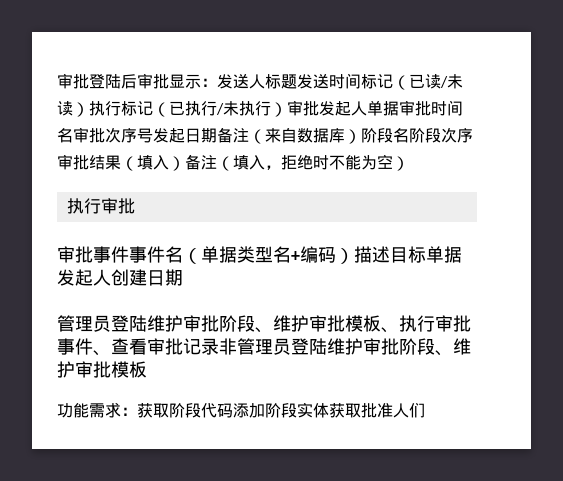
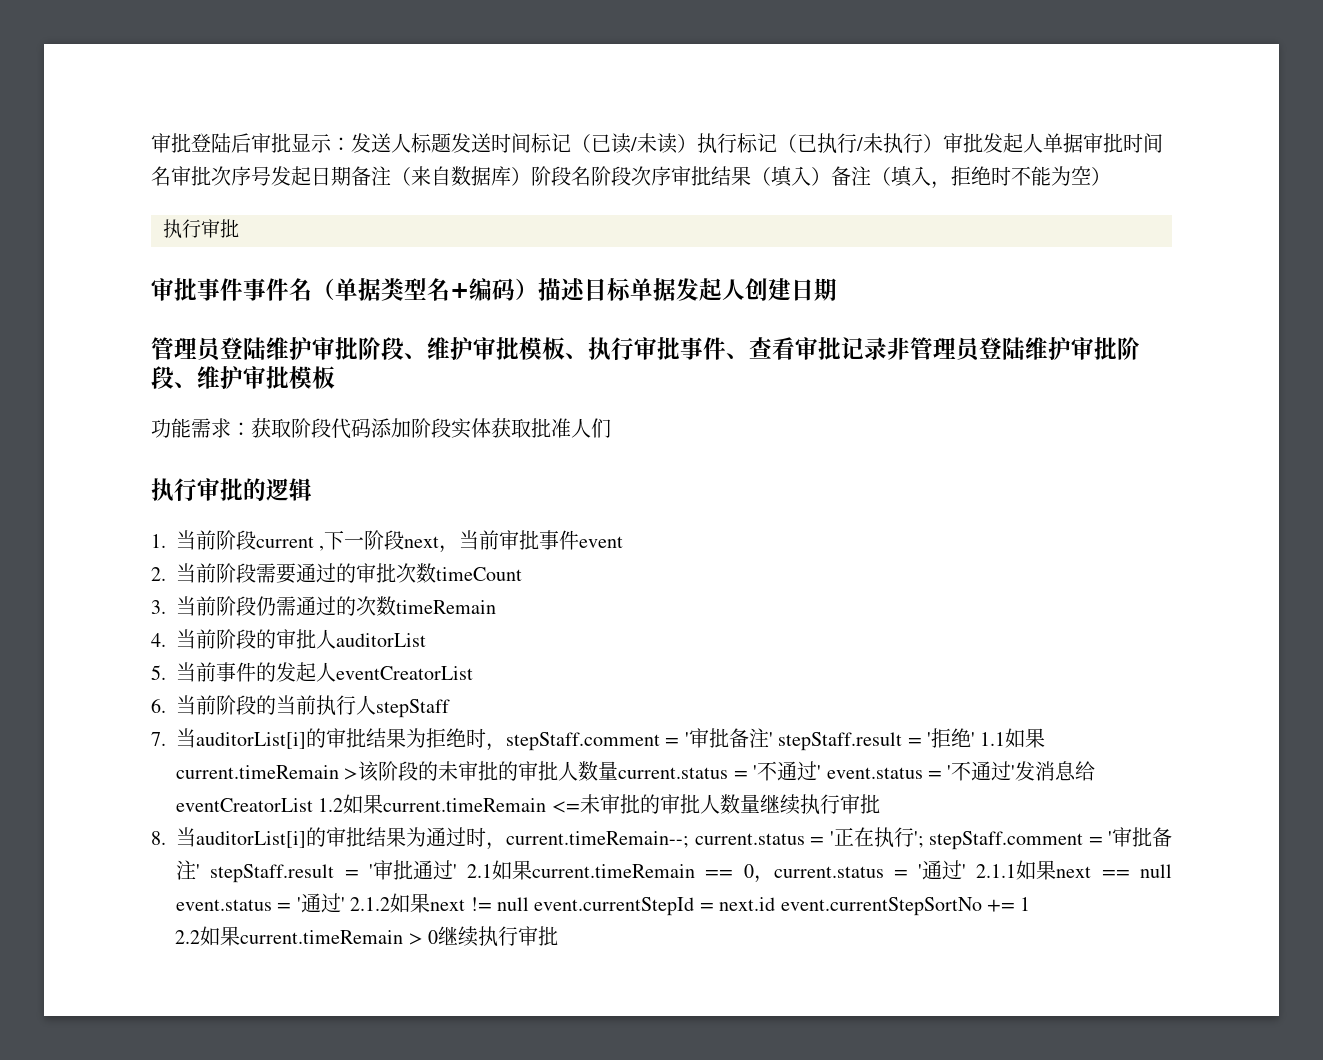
(425, 410) none -> [151,478,312,502] [151,530,624,553] [151,563,522,584] [151,596,496,616] [151,629,426,649] [151,662,473,682] [151,695,450,718] [151,728,1046,751] [176,761,1096,782] [176,794,880,815] [151,827,1172,850] [176,860,1172,883] [176,893,1031,916] [175,926,559,947] // 执行审批的逻辑 // 1.当前阶段current ,下一阶段next，当前审批事件event // 2.当前阶段需要通过的审批次数timeCount // 3.当前阶段仍需通过的次数timeRemain // 4.当前阶段的审批人auditorList // 5.当前事件的发起人eventCreatorList // 6.当前阶段的当前执行人stepStaff // 7.当auditorList[i]的审批结果为拒绝时，stepStaff.comment = '审批备注' stepStaff.result = '拒绝' 1.1如果current.timeRemain >该阶段的未审批的审批人数量current.status = '不通过' event.status = '不通过'发消息给eventCreatorList 1.2如果current.timeRemain <=未审批的审批人数量继续执行审批 // 8.当auditorList[i]的审批结果为通过时，current.timeRemain--; current.status = '正在执行'; stepStaff.comment = '审批备注' stepStaff.result = '审批通过' 2.1如果current.timeRemain == 0，current.status = '通过' 2.1.1如果next == null event.status = '通过' 2.1.2如果next != null event.currentStepId = next.id event.currentStepSortNo += 1 // 2.2如果current.timeRemain > 0继续执行审批

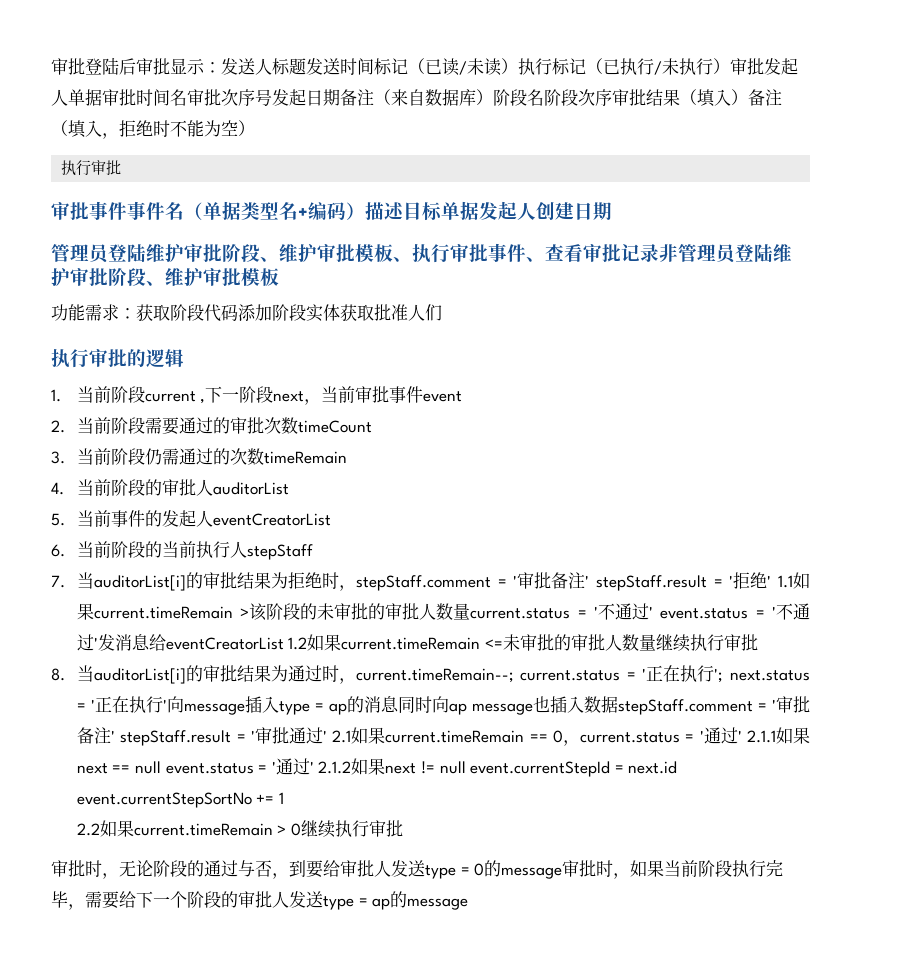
(924, 839) none -> [729,670,810,681] [76,696,618,715] next.status = '正在执行'向message插入type = ap的消息同时向ap message也插入数据
(559, 936) none -> [51,860,784,879] [51,891,469,910] // 审批时，无论阶段的通过与否，到要给审批人发送type = 0的message审批时，如果当前阶段执行完毕，需要给下一个阶段的审批人发送type = ap的message

